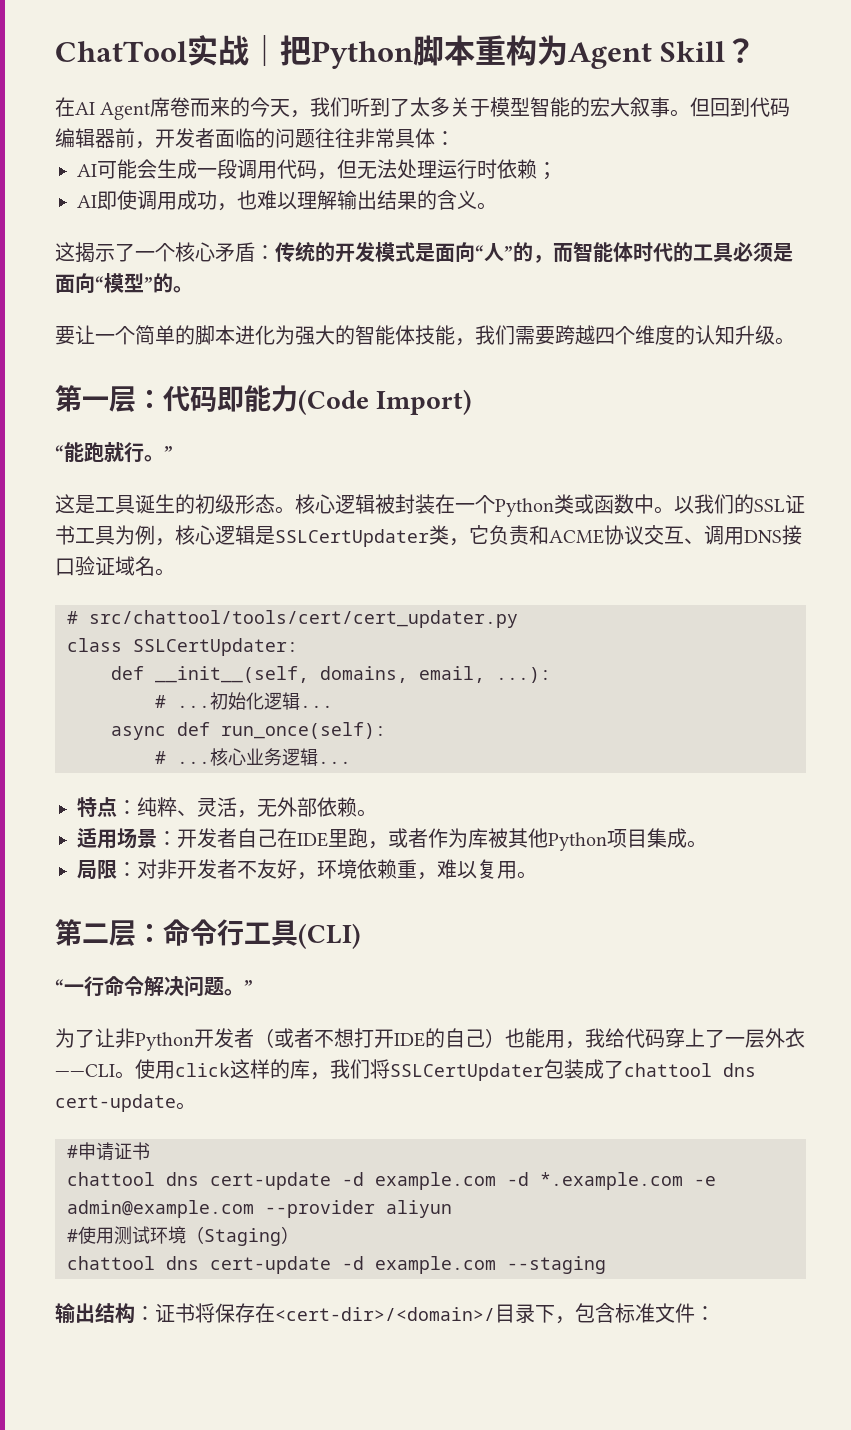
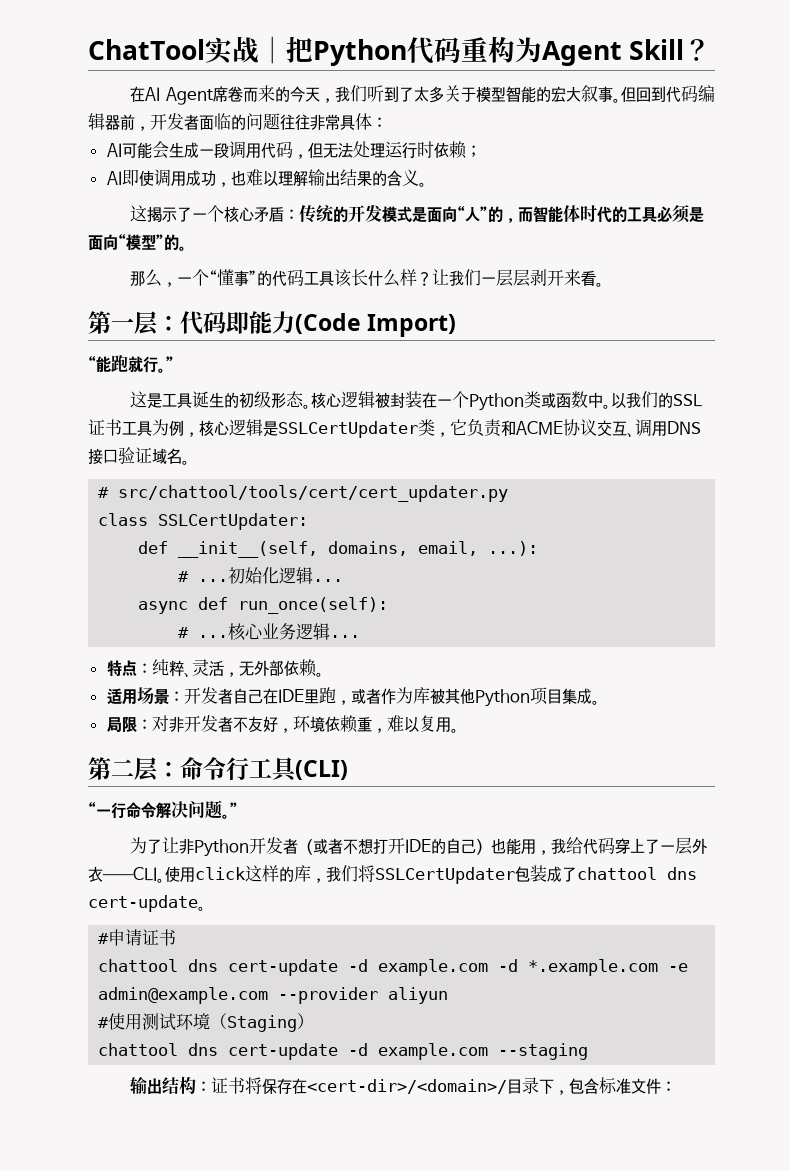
[413,35,475,66] 脚本 -> [407,37,461,64] 代码
[55,325,775,346] 要让一个简单的脚本进化为强大的智能体技能，我们需要跨越四个维度的认知升级 -> [129,269,596,287] 那么，一个“懂事”的代码工具该长什么样？让我们一层层剥开来看

